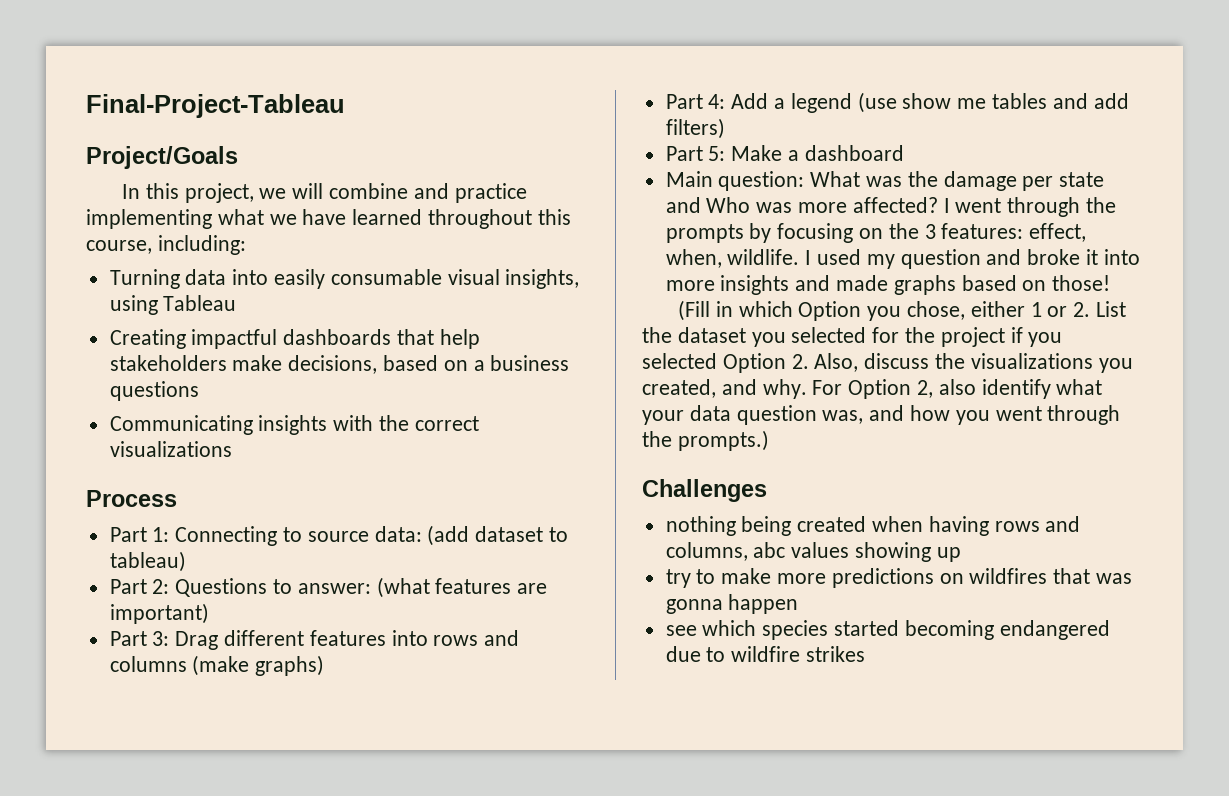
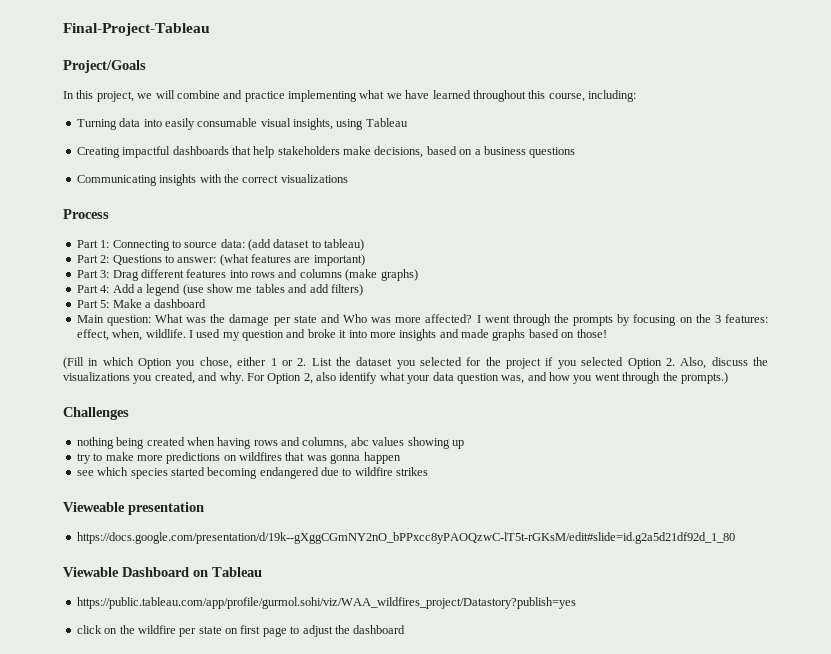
(866, 654) none -> [63,502,204,515] [76,532,735,544] [63,567,262,577] [76,597,576,609] [76,625,406,637] // Vieweable presentation // https://docs.google.com/presentation/d/19k--gXggCGmNY2nO_bPPxcc8yPAOQzwC-lT5t-rGKsM/edit#slide=id.g2a5d21df92d_1_80 // Viewable Dashboard on Tableau // https://public.tableau.com/app/profile/gurmol.sohi/viz/WAA_wildfires_project/Datastory?publish=yes // click on the wildfire per state on first page to adjust the dashboard

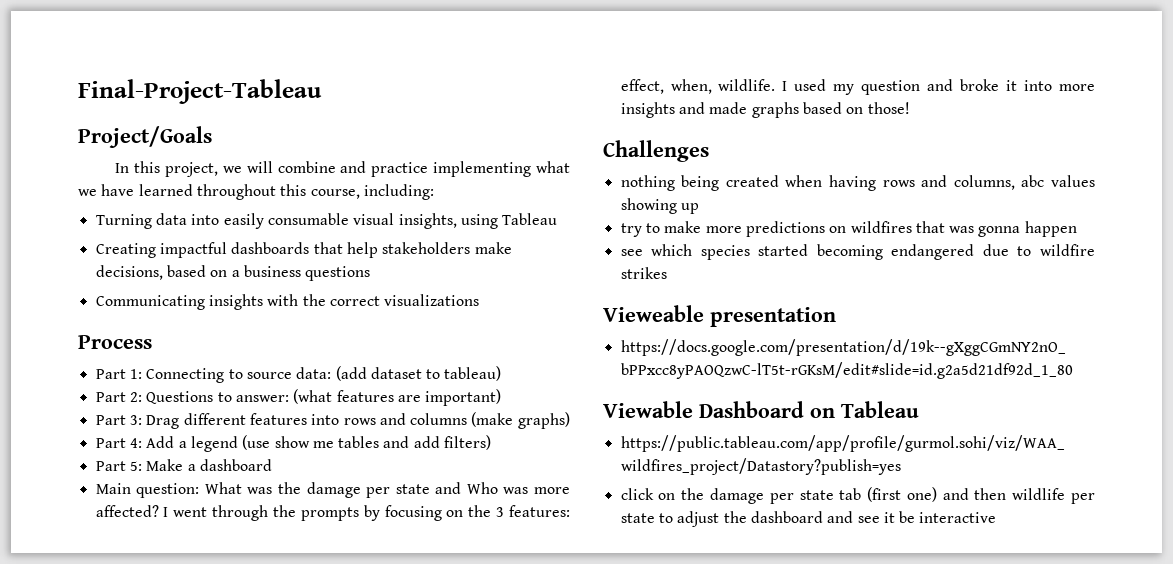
[63,357,769,369] [63,372,728,384] // (Fill in which Option you chose, either 1 or 2. List the dataset you selected for the project if you selected Option 2. Also, discuss the visualizations you created, and why. For Option 2, also identify what your data question was, and how you went through the prompts.) -> (910, 108) none
[137,625,406,637] wildfire per state on first page to adjust the dashboard -> [709,487,1095,504] [620,511,997,527] damage per state tab (first one) and then wildlife per state to adjust the dashboard and see it be interactive

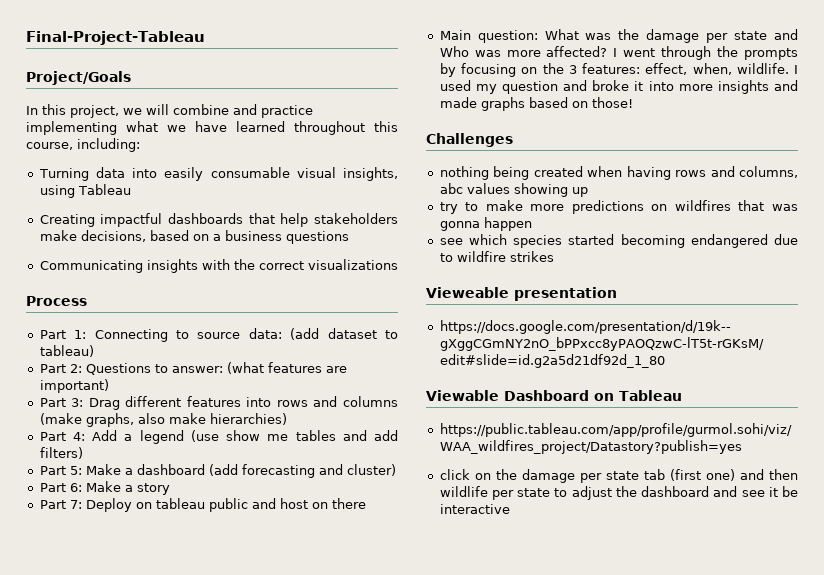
[517,412,570,429] graphs) -> [85,413,287,427] graphs, also make hierarchies)
(272, 465) none -> [208,464,396,478] [39,481,170,495] [39,498,366,512] (add forecasting and cluster) // Part 6: Make a story // Part 7: Deploy on tableau public and host on there

